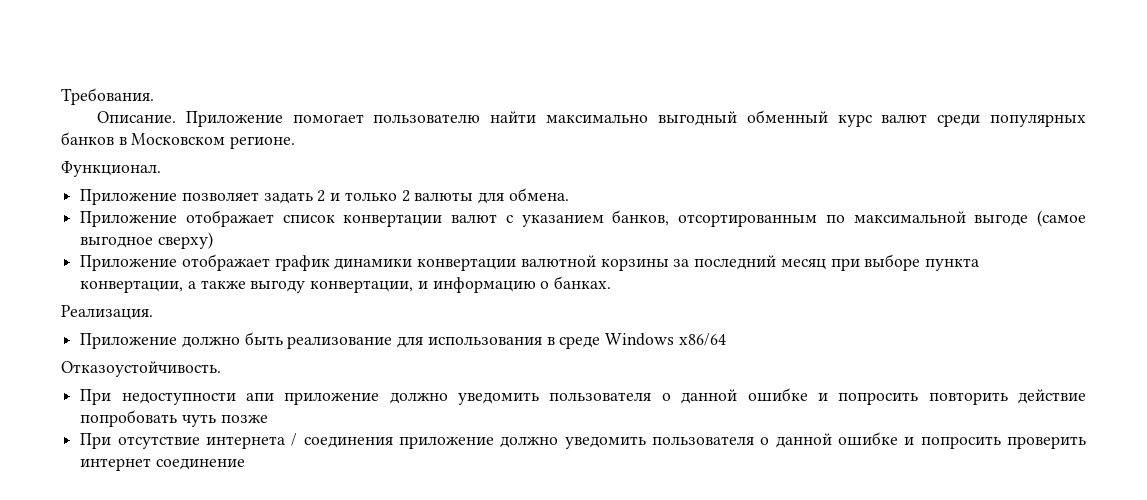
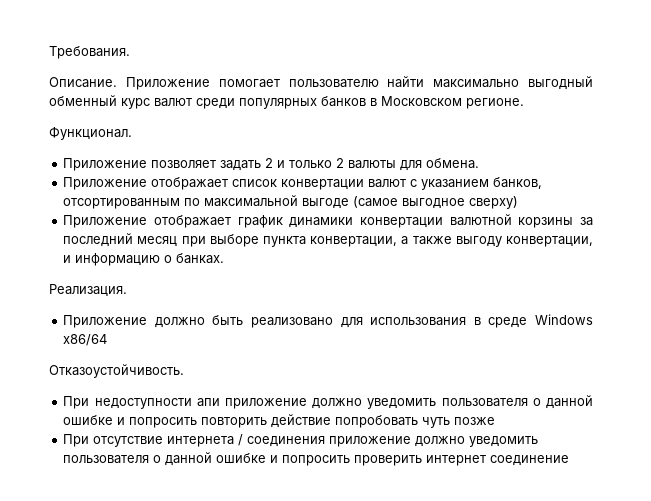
[287,336,393,349] реализование -> [251,317,334,328] реализовано

